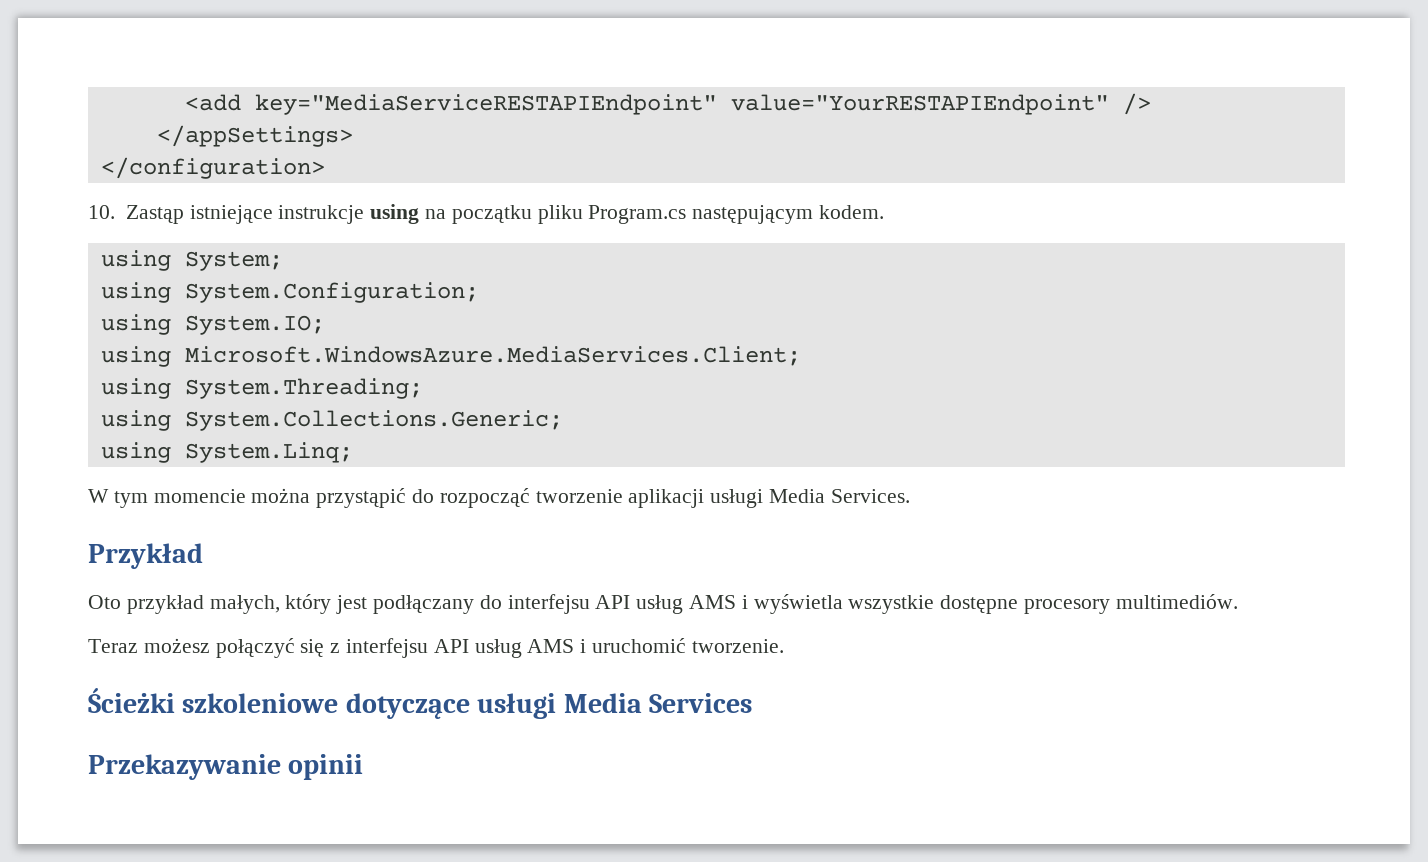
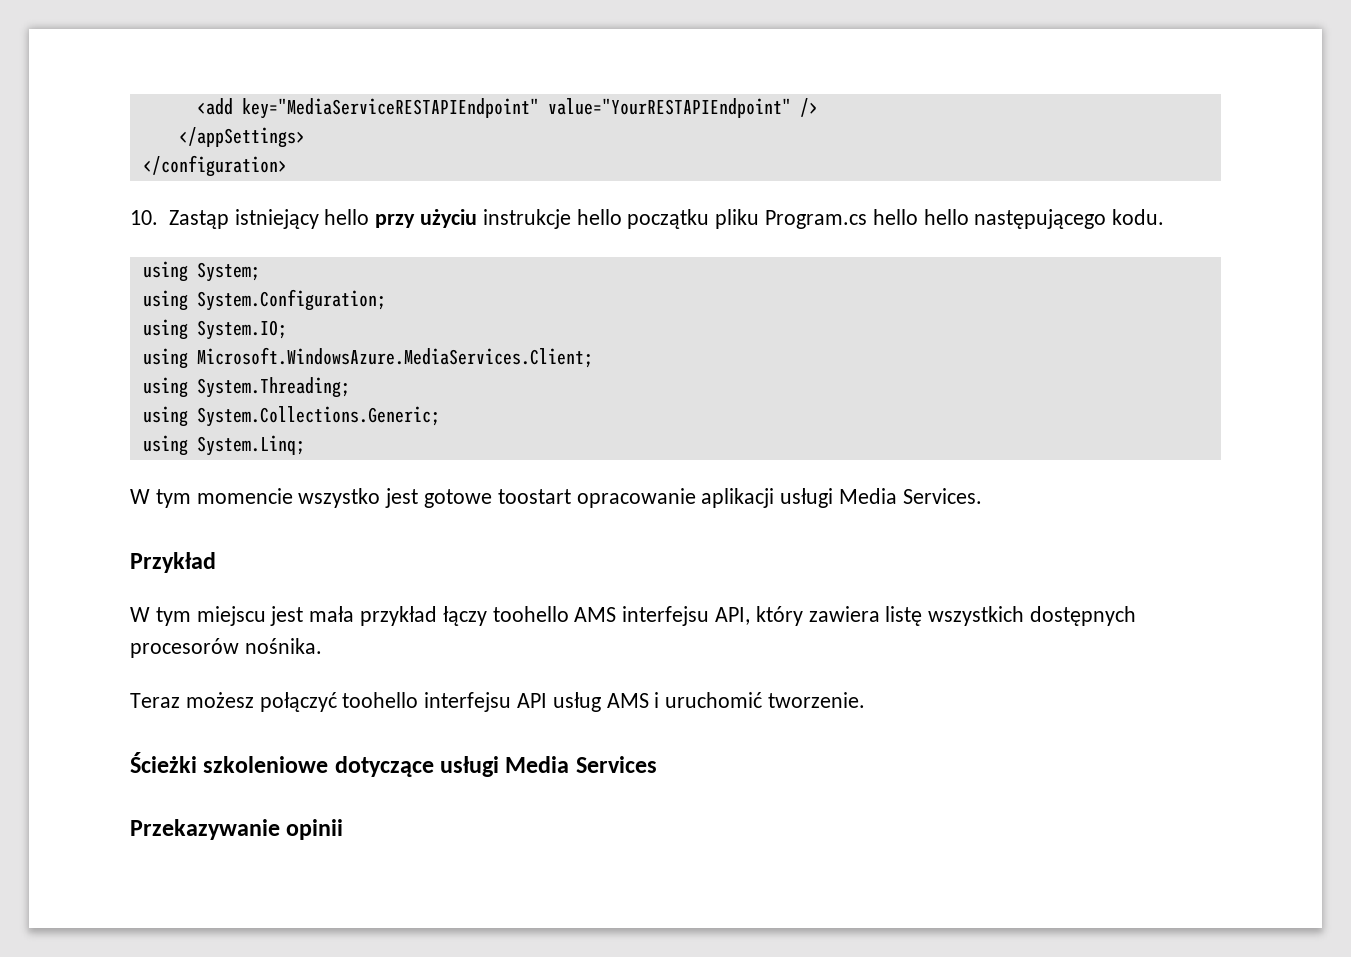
[189,204,884,224] istniejące instrukcje using na początku pliku Program.cs następującym kodem. -> [234,209,1165,229] istniejący hello przy użyciu instrukcje hello początku pliku Program.cs hello hello następującego kodu.
[251,488,623,508] można przystąpić do rozpocząć tworzenie -> [298,488,696,508] wszystko jest gotowe toostart opracowanie
[88,594,1238,614] Oto przykład małych, który jest podłączany do interfejsu API usług AMS i wyświetla wszystkie dostępne procesory multimediów. -> [130,606,1137,626] [130,638,322,658] W tym miejscu jest mała przykład łączy toohello AMS interfejsu API, który zawiera listę wszystkich dostępnych procesorów nośnika.
[300,639,341,657] się z -> [342,692,419,708] toohello

